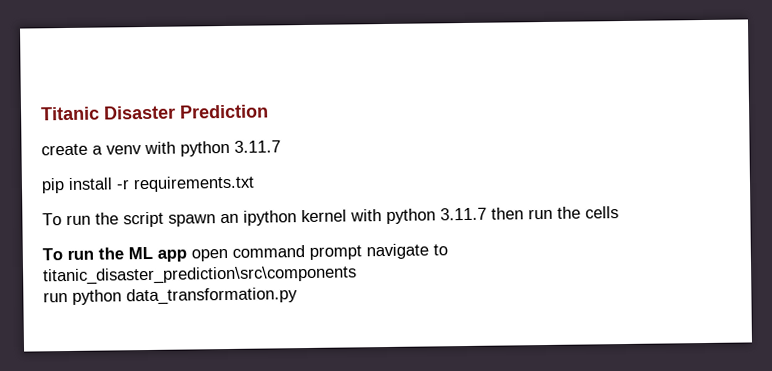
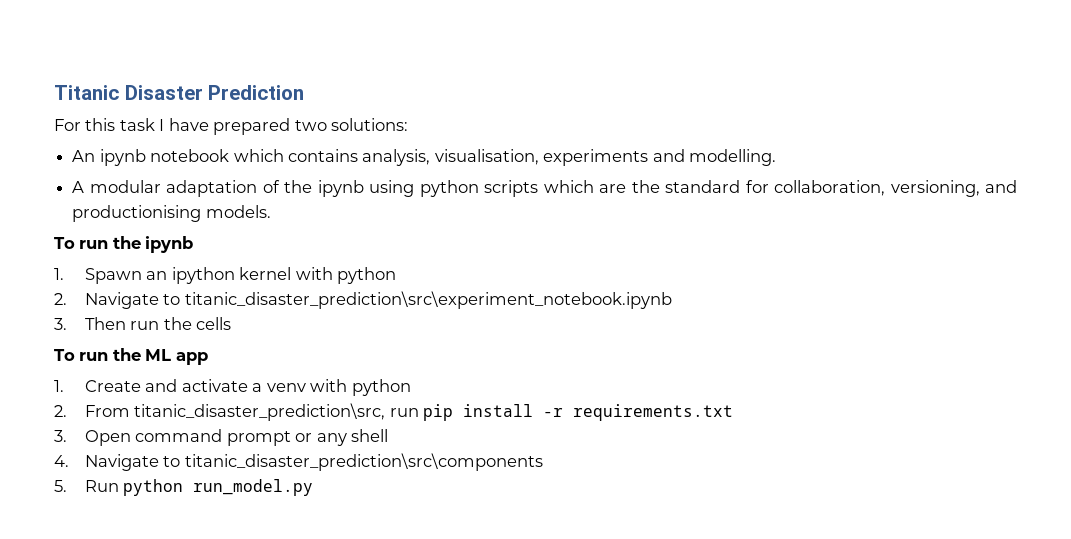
[41,140,281,157] [41,175,255,194] [42,211,216,228] create a venv with python 3.11.7 // pip install -r requirements.txt // To run the script spawn -> [54,118,409,135] [72,149,777,166] [72,180,1018,197] [72,205,271,222] [54,236,194,253] [54,268,142,284] For this task I have prepared two solutions: // An ipynb notebook which contains analysis, visualisation, experiments and modelling. // A modular adaptation of the ipynb using python scripts which are the standard for collaboration, versioning, and productionising models. // To run the ipynb // 1. Spawn
[440,207,524,221] 3.11.7 then -> [54,291,672,309] [54,317,126,330] // 2. Navigate to titanic_disaster_prediction\src\experiment_notebook.ipynb // 3. Then
[191,243,448,262] [43,265,357,286] [43,287,298,306] open command prompt navigate to titanic_disaster_prediction\src\components // run python data_transformation.py -> [54,379,411,396] [54,403,734,421] [54,429,389,446] [54,453,543,471] [54,479,314,496] // 1. Create and activate a venv with python // 2. From titanic_disaster_prediction\src, run pip install -r requirements.txt // 3. Open command prompt or any shell // 4. Navigate to titanic_disaster_prediction\src\components // 5. Run python run_model.py

